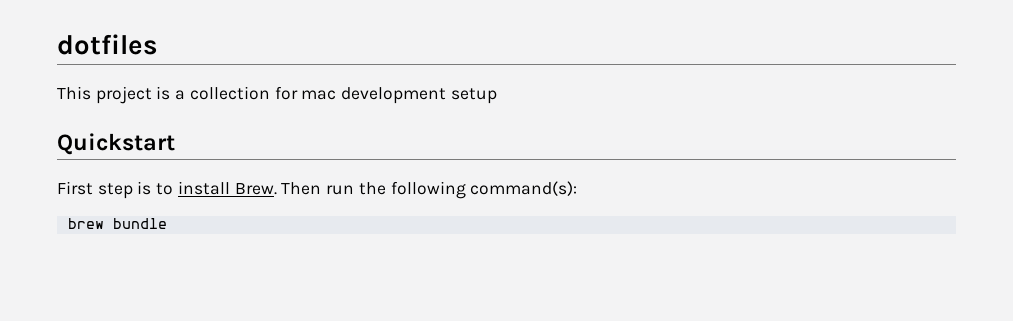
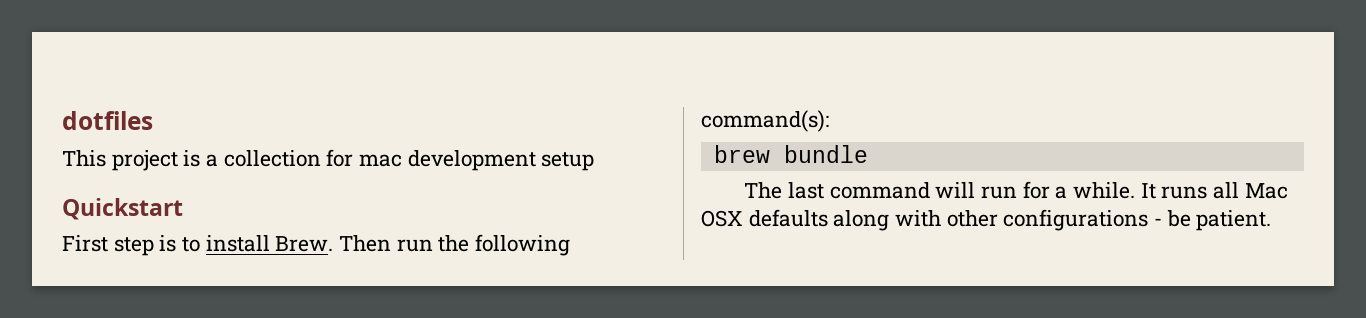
(167, 223) none -> [744,181,1288,199] [701,209,1272,231] // The last command will run for a while. It runs all Mac OSX defaults along with other configurations - be patient.

